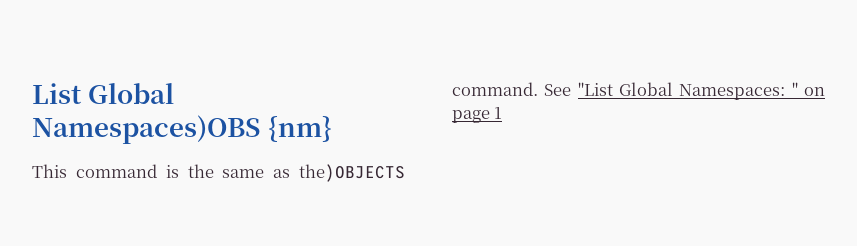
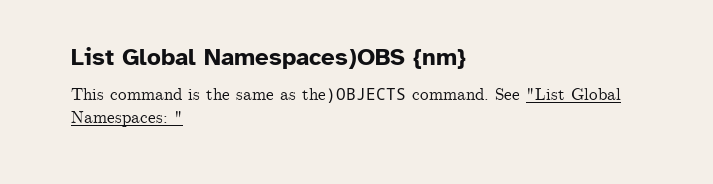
[804,87,825,96] [452,107,503,123] on page 1 -> (183, 117) none

